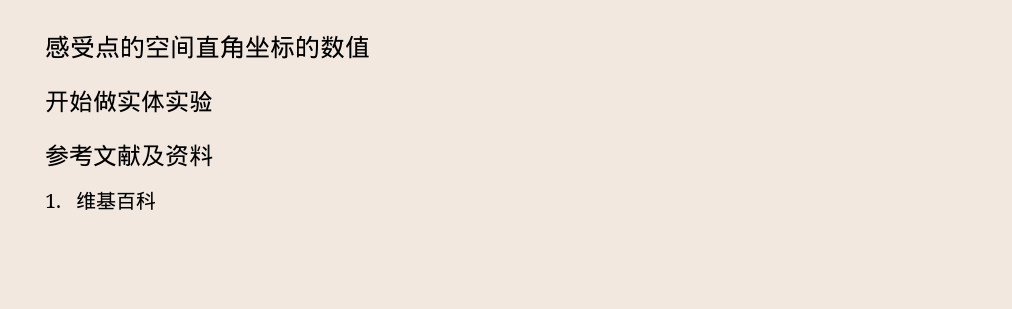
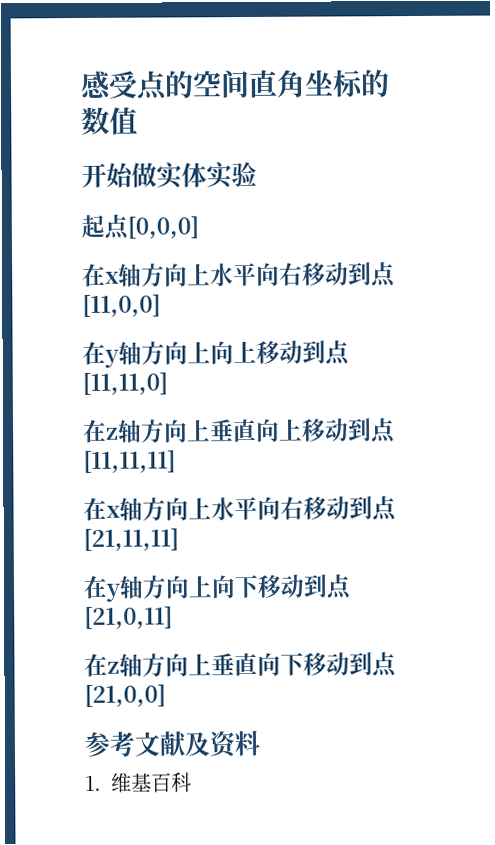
(213, 101) none -> [81,214,199,240] [82,262,396,288] [82,294,161,317] [82,340,350,368] [82,372,168,395] [82,418,396,444] [83,450,176,473] [83,496,397,522] [83,528,179,551] [83,574,352,602] [84,606,173,629] [84,652,397,678] [84,684,166,707] // 起点[0,0,0] // 在x轴方向上水平向右移动到点[11,0,0] // 在y轴方向上向上移动到点[11,11,0] // 在z轴方向上垂直向上移动到点[11,11,11] // 在x轴方向上水平向右移动到点[21,11,11] // 在y轴方向上向下移动到点[21,0,11] // 在z轴方向上垂直向下移动到点[21,0,0]

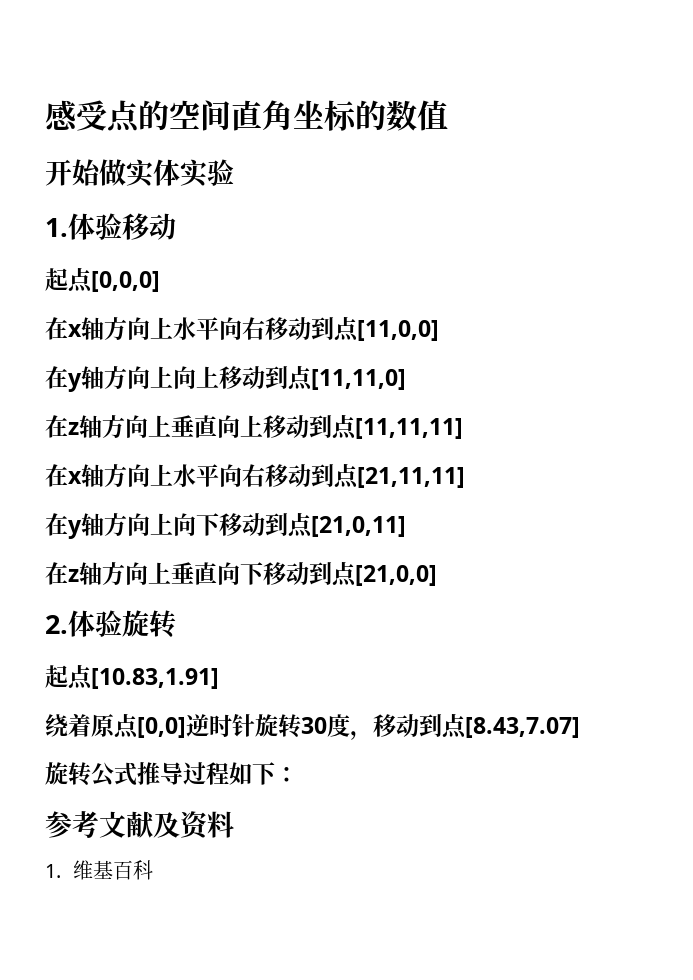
(257, 174) none -> [45,213,176,240] // 1.体验移动
(166, 695) none -> [45,610,176,638] [45,664,219,690] [45,713,580,740] [45,762,298,787] // 2.体验旋转 // 起点[10.83,1.91] // 绕着原点[0,0]逆时针旋转30度，移动到点[8.43,7.07] // 旋转公式推导过程如下：

